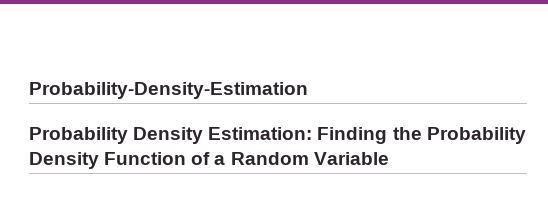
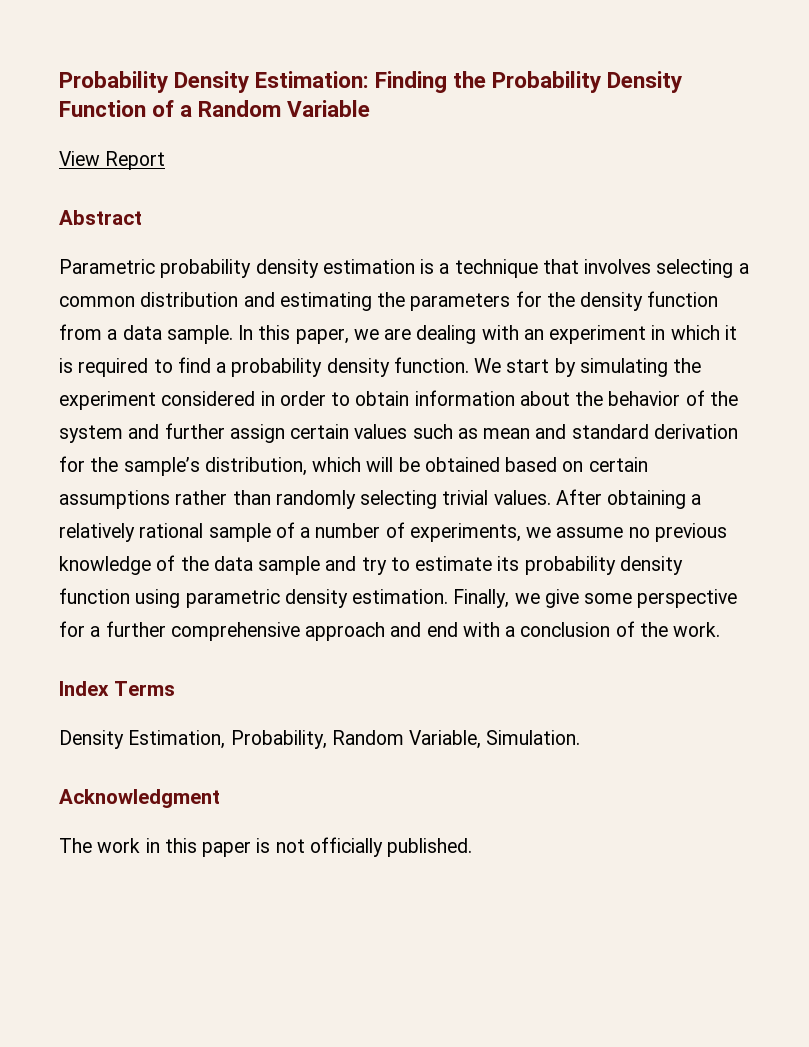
[29,82,308,99] Probability-Density-Estimation // -> (59, 82) none
(389, 158) none -> [59,151,166,170] [59,210,142,225] [59,259,749,278] [59,291,719,311] [59,324,737,344] [59,357,702,377] [59,390,738,410] [59,423,738,443] [59,456,648,476] [59,489,702,509] [59,522,727,542] [59,555,683,575] [59,588,738,608] [59,621,721,641] [59,681,175,696] [59,730,581,749] [59,789,220,808] [59,837,473,857] // View Report // Abstract // Parametric probability density estimation is a technique that involves selecting a common distribution and estimating the parameters for the density function from a data sample. In this paper, we are dealing with an experiment in which it is required to find a probability density function. We start by simulating the experiment considered in order to obtain information about the behavior of the system and further assign certain values such as mean and standard derivation for the sample’s distribution, which will be obtained based on certain assumptions rather than randomly selecting trivial values. After obtaining a relatively rational sample of a number of experiments, we assume no previous knowledge of the data sample and try to estimate its probability density function using parametric density estimation. Finally, we give some perspective for a further comprehensive approach and end with a conclusion of the work. // Index Terms // Density Estimation, Probability, Random Variable, Simulation. // Acknowledgment // The work in this paper is not officially published.

